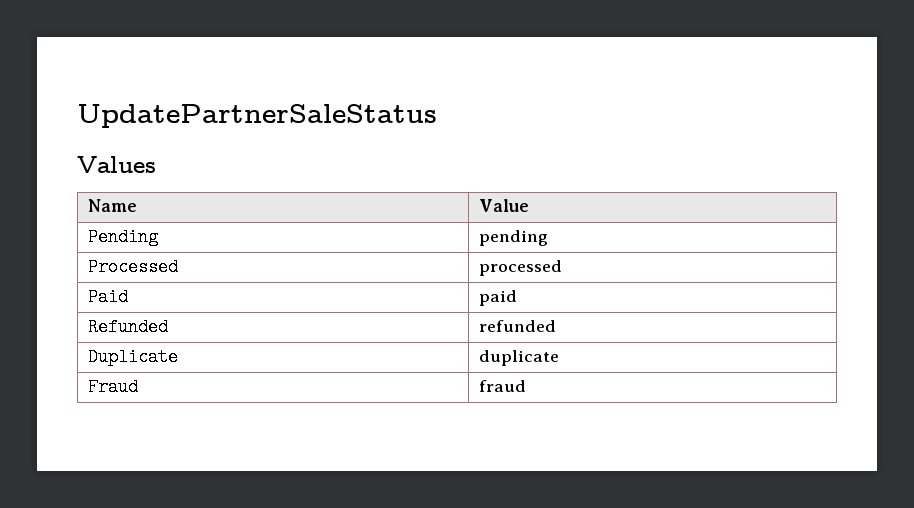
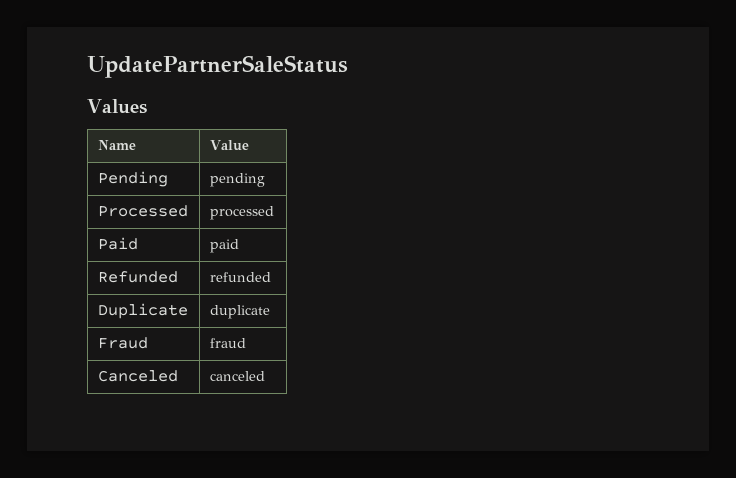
(527, 386) none -> [97,370,178,382] [209,371,265,381] // Canceled | canceled

